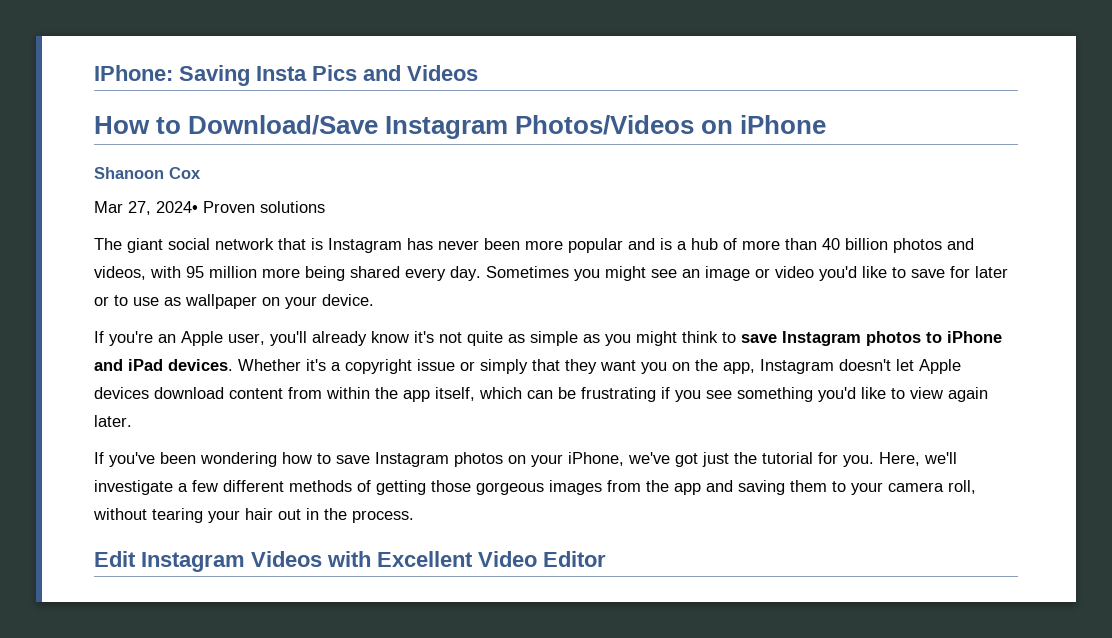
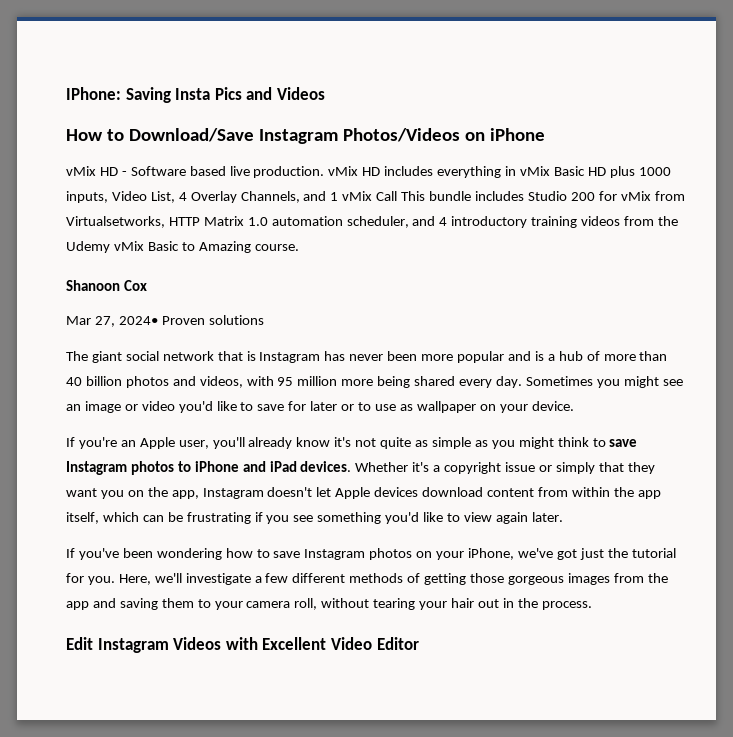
(827, 124) none -> [66,166,671,178] [66,191,685,203] [66,216,678,228] [66,241,299,253] // vMix HD - Software based live production. vMix HD includes everything in vMix Basic HD plus 1000 inputs, Video List, 4 Overlay Channels, and 1 vMix Call This bundle includes Studio 200 for vMix from Virtualsetworks, HTTP Matrix 1.0 automation scheduler, and 4 introductory training videos from the Udemy vMix Basic to Amazing course.

